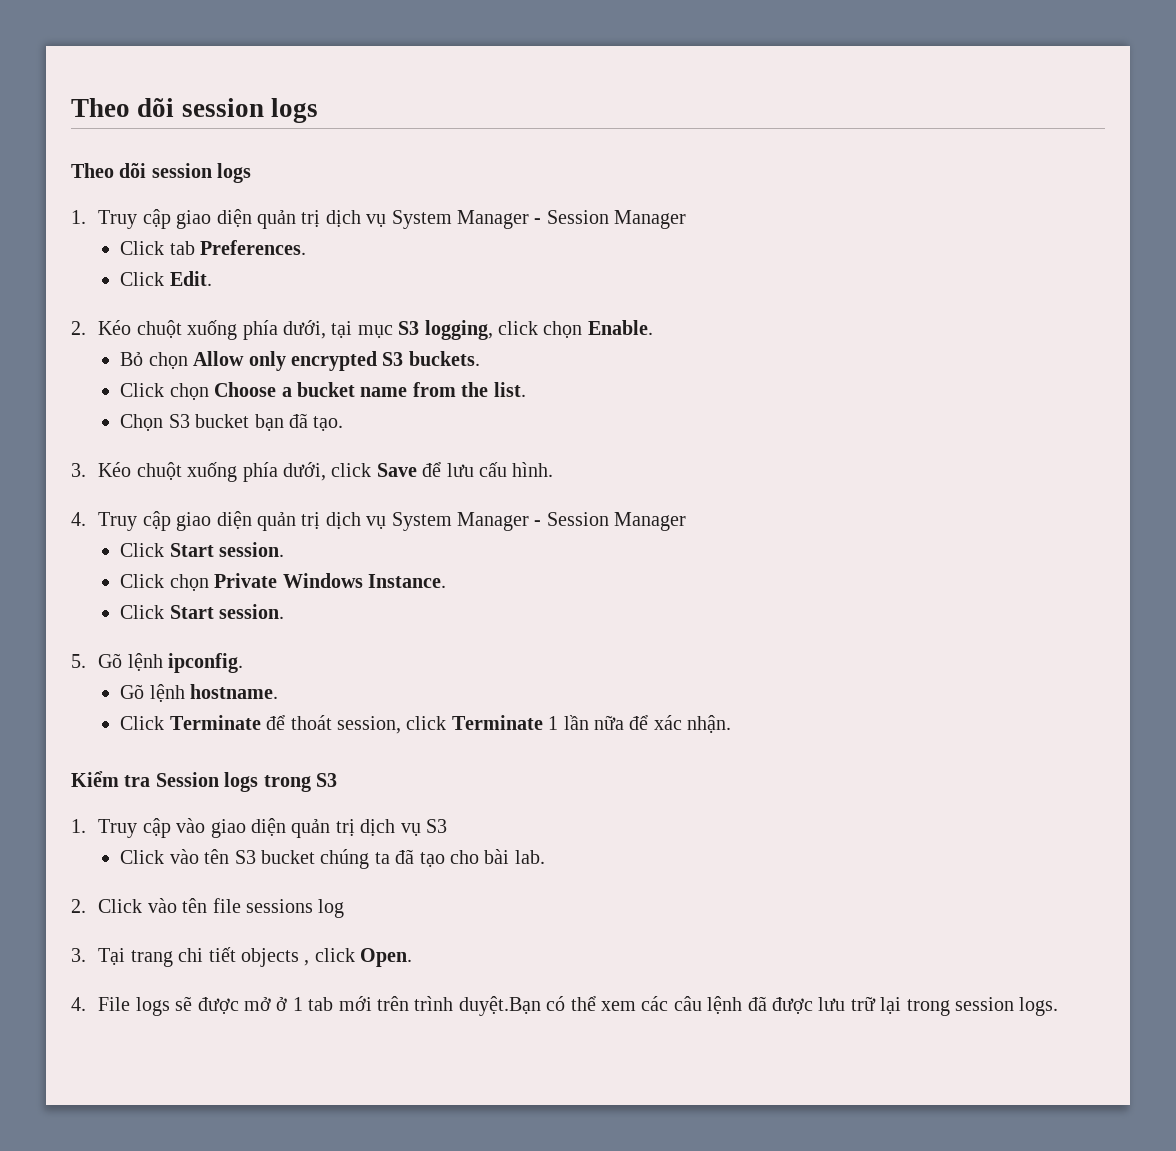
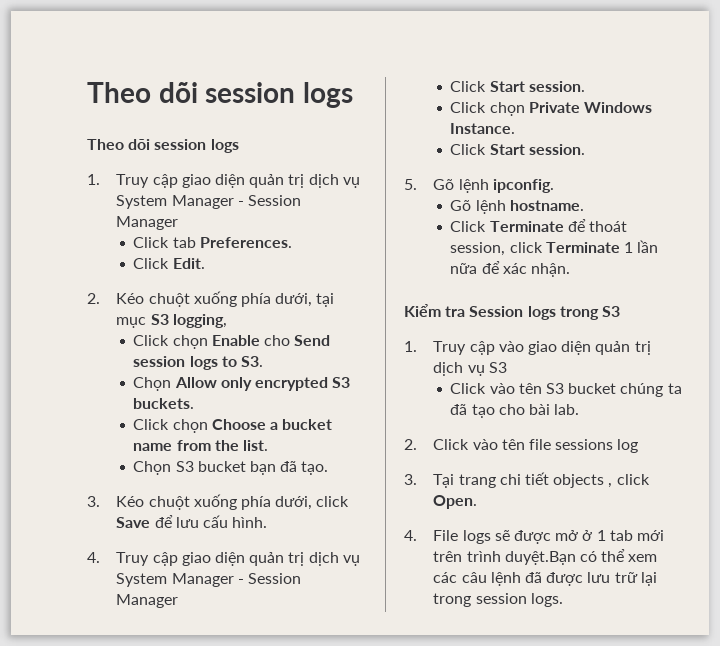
[497,320,653,338] [120,352,188,369] click chọn Enable. // Bỏ chọn -> [133,335,331,349] [133,356,264,370] [133,377,172,391] // Click chọn Enable cho Send session logs to S3. // Chọn

